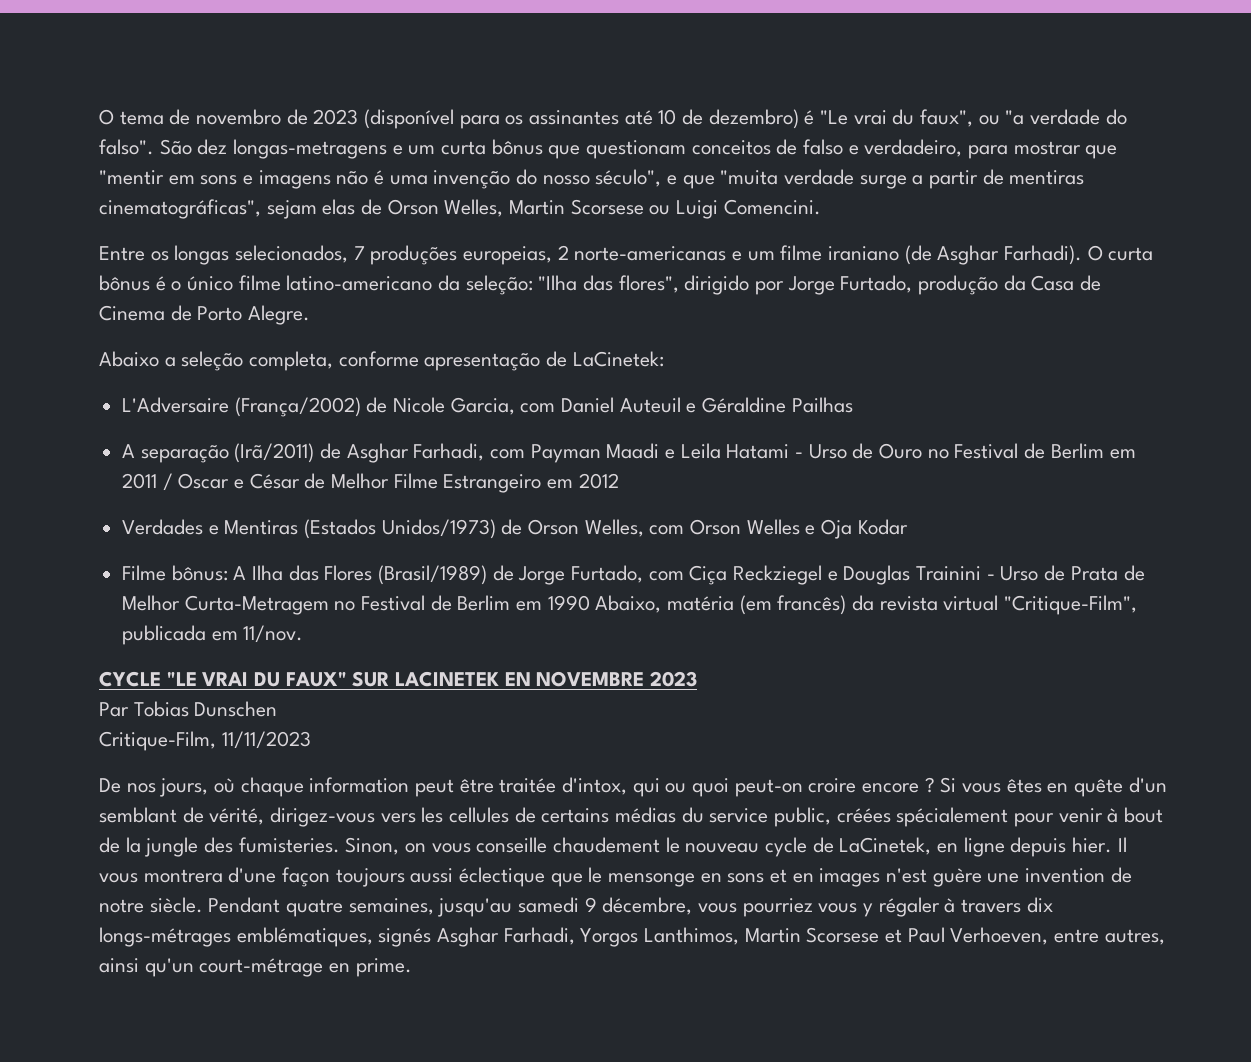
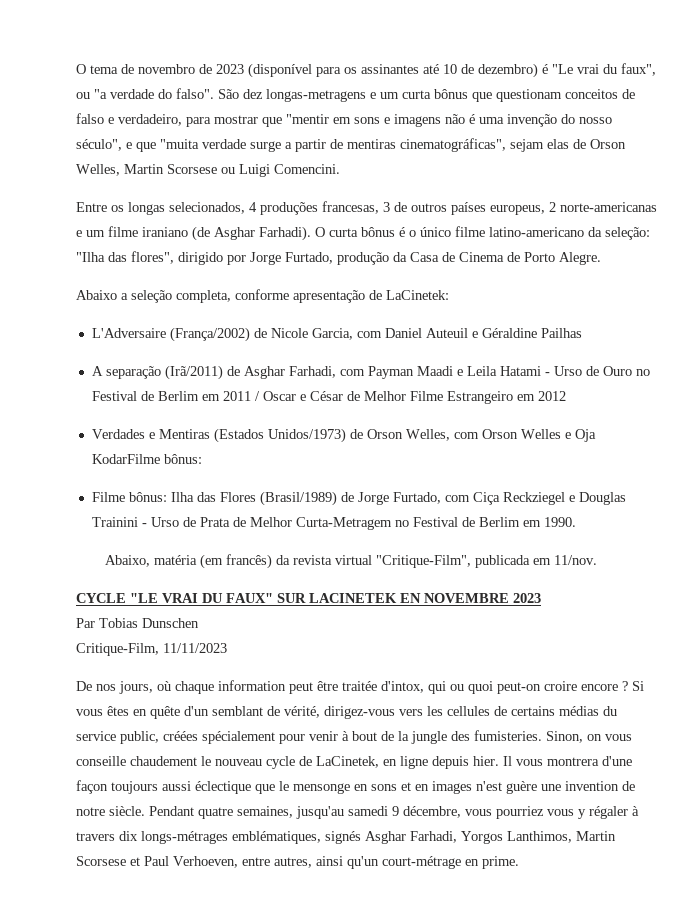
[353,245,553,265] 7 produções europeias, -> [249,201,545,215] 4 produções francesas, 3 de outros países europeus,
[857,519,908,535] Kodar -> [91,454,202,464] KodarFilme bônus:
[233,566,247,580] A -> (167, 497) none
[547,595,590,611] 1990 -> [543,517,576,527] 1990. //

